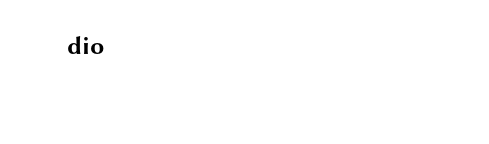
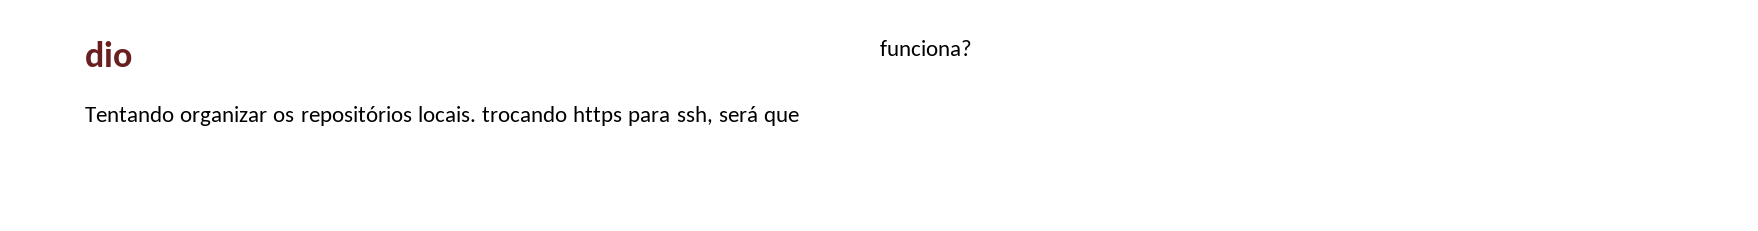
(104, 45) none -> [85,106,800,126] [880,40,972,56] // Tentando organizar os repositórios locais. trocando https para ssh, será que funciona?

